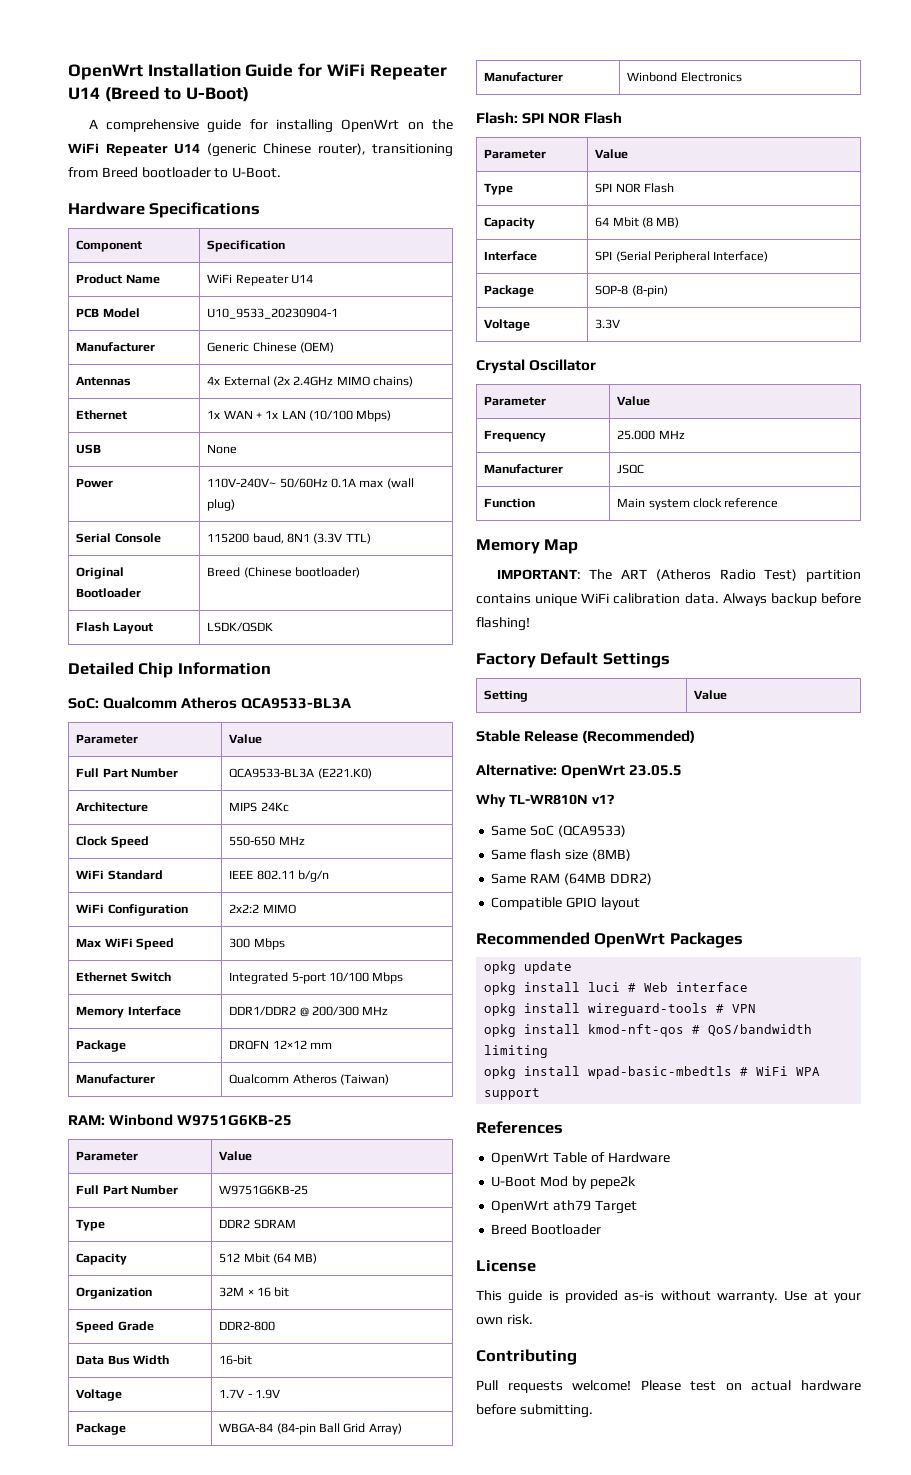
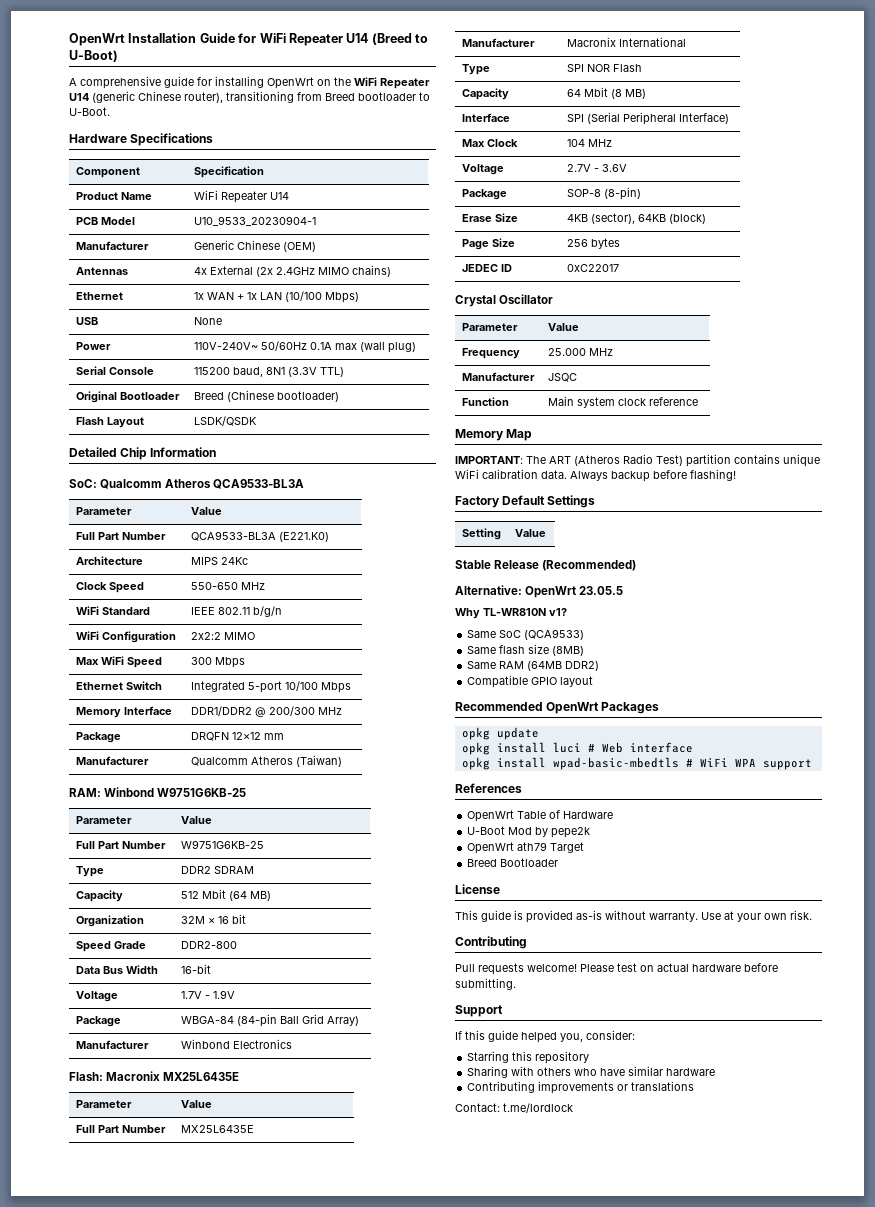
[522,112,623,124] [484,149,547,159] [595,149,629,159] SPI NOR Flash // Parameter | Value -> [106,1071,240,1081] [75,1100,132,1108] [180,1100,212,1108] [75,1125,166,1133] [180,1125,254,1133] [461,38,535,47] [566,37,686,47] Macronix MX25L6435E // Parameter | Value // Full Part Number | MX25L6435E // Manufacturer | Macronix International
[484,285,535,297] [595,285,668,297] [484,319,531,331] [595,319,621,329] Package | SOP-8 (8-pin) // Voltage | 3.3V -> [461,139,518,147] [566,139,612,147] [461,164,504,175] [566,164,627,172] [461,189,507,200] [566,187,641,200] [461,213,518,222] [566,213,706,224] [461,238,515,250] [566,238,620,249] [461,264,512,272] [566,264,619,272] Max Clock | 104 MHz // Voltage | 2.7V - 3.6V // Package | SOP-8 (8-pin) // Erase Size | 4KB (sector), 64KB (block) // Page Size | 256 bytes // JEDEC ID | 0xC22017
[484,1003,757,1016] [484,1024,813,1037] [484,1045,549,1058] // opkg install wireguard-tools # VPN // opkg install kmod-nft-qos # QoS/bandwidth limiting -> (693, 747) none
(593, 1411) none -> [455,1005,503,1017] [455,1030,635,1043] [467,1051,590,1064] [467,1066,716,1078] [467,1081,695,1094] [455,1103,573,1113] // Support // If this guide helped you, consider: // Starring this repository // Sharing with others who have similar hardware // Contributing improvements or translations // Contact: t.me/lordlock

